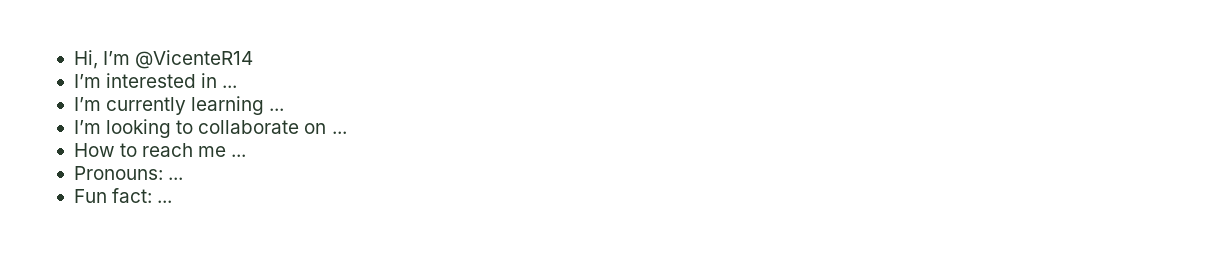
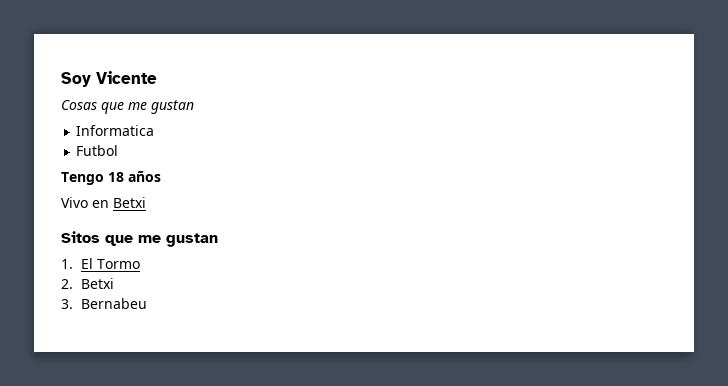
[73,50,254,69] [73,73,238,88] [73,96,285,115] [73,119,347,138] [73,143,247,157] [73,166,184,180] [73,188,173,203] Hi, I’m @VicenteR14 // I’m interested in ... // I’m currently learning ... // I’m looking to collaborate on ... // How to reach me ... // Pronouns: ... // Fun fact: ... -> [61,71,157,87] [61,100,194,114] [76,125,155,136] [76,145,119,156] [61,171,161,185] [61,197,146,208] [61,231,218,247] [61,258,141,269] [61,278,115,289] [61,298,148,309] Soy Vicente // Cosas que me gustan // Informatica // Futbol // Tengo 18 años // Vivo en Betxi // Sitos que me gustan // 1. El Tormo // 2. Betxi // 3. Bernabeu

